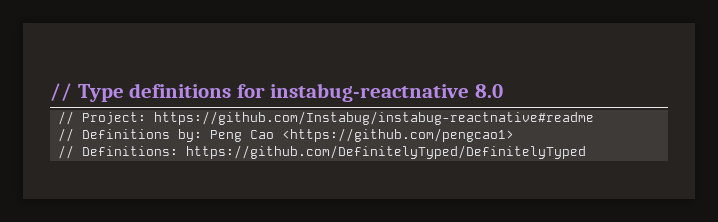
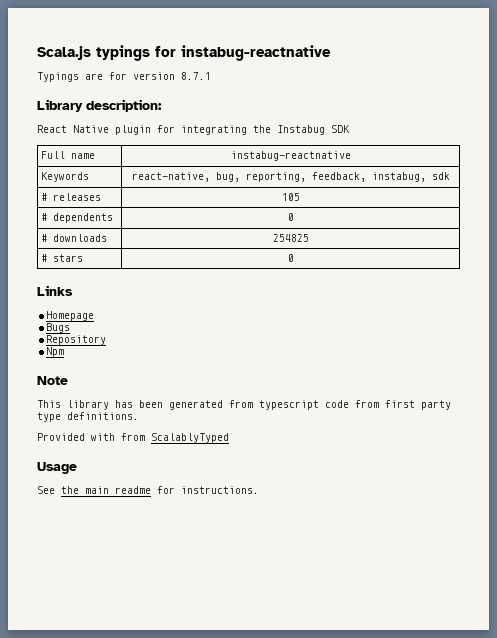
[50,83,232,102] // Type definitions -> [37,45,150,61] Scala.js typings
[474,84,503,98] [57,111,594,125] [57,128,514,142] [57,145,586,159] 8.0 // // Project: https://github.com/Instabug/instabug-reactnative#readme // // Definitions by: Peng Cao <https://github.com/pengcao1> // // Definitions: https://github.com/DefinitelyTyped/DefinitelyTyped -> [37,72,211,82] [37,99,162,112] [37,125,350,135] [41,151,96,159] [230,151,351,161] [41,172,90,182] [131,172,450,182] [41,193,102,201] [281,193,300,201] [41,213,114,223] [287,213,294,221] [41,234,108,242] [272,234,309,242] [41,254,84,262] [287,254,294,262] [37,285,73,296] [46,311,95,321] [46,323,71,333] [46,335,107,345] [46,347,65,357] [37,376,68,385] [37,400,451,410] [37,412,139,422] [37,433,229,443] [37,462,77,474] [37,486,259,494] // Typings are for version 8.7.1 // Library description: // React Native plugin for integrating the Instabug SDK // Full name | instabug-reactnative // Keywords | react-native, bug, reporting, feedback, instabug, sdk // # releases | 105 // # dependents | 0 // # downloads | 254825 // # stars | 0 // Links // Homepage // Bugs // Repository // Npm // Note // This library has been generated from typescript code from first party type definitions. // Provided with from ScalablyTyped // Usage // See the main readme for instructions.

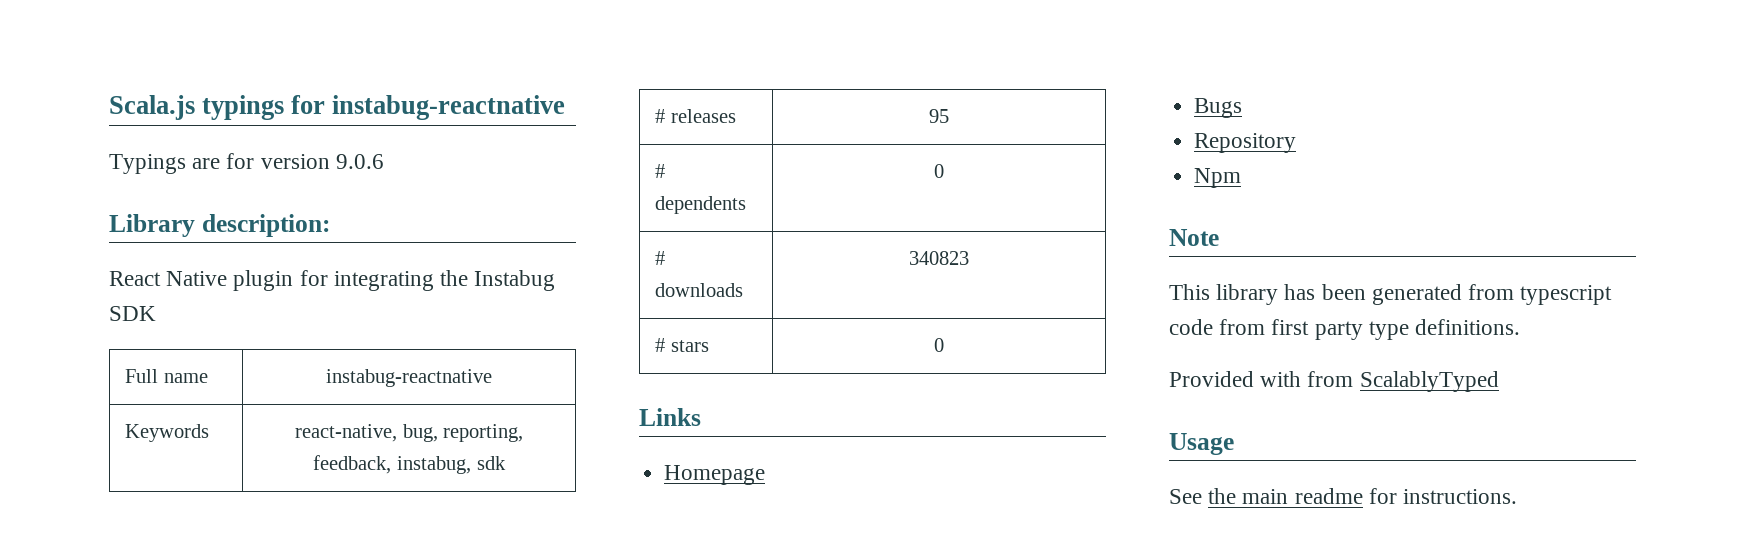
[181,72,211,80] 8.7.1 -> [335,154,384,169] 9.0.6
[281,193,300,201] 105 -> [929,109,949,123] 95
[272,234,309,242] 254825 -> [909,251,969,265] 340823

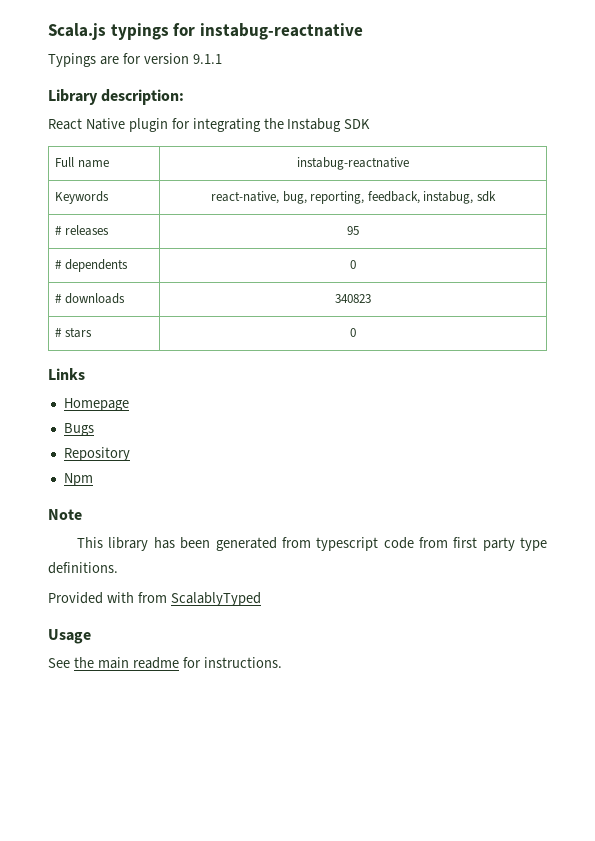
[335,154,384,169] 9.0.6 -> [192,54,222,64] 9.1.1

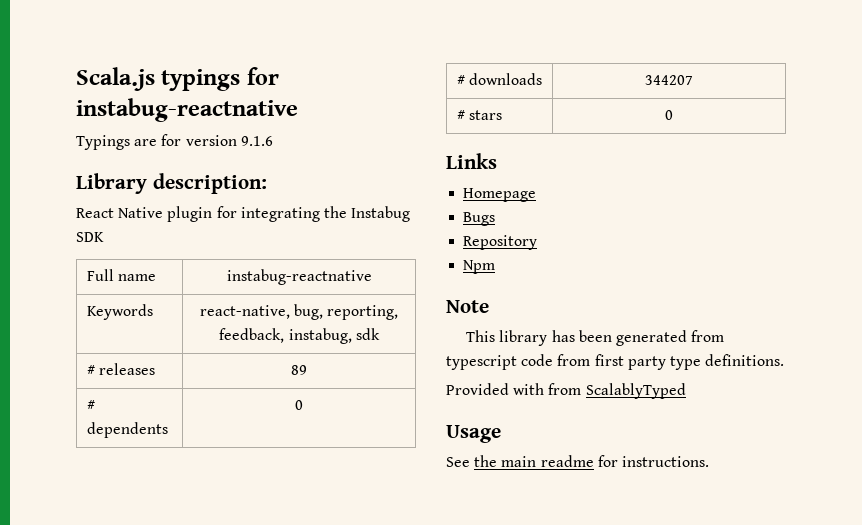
[192,54,222,64] 9.1.1 -> [240,136,273,146] 9.1.6
[347,226,360,235] 95 -> [291,365,307,375] 89
[335,294,372,303] 340823 -> [645,75,693,85] 344207

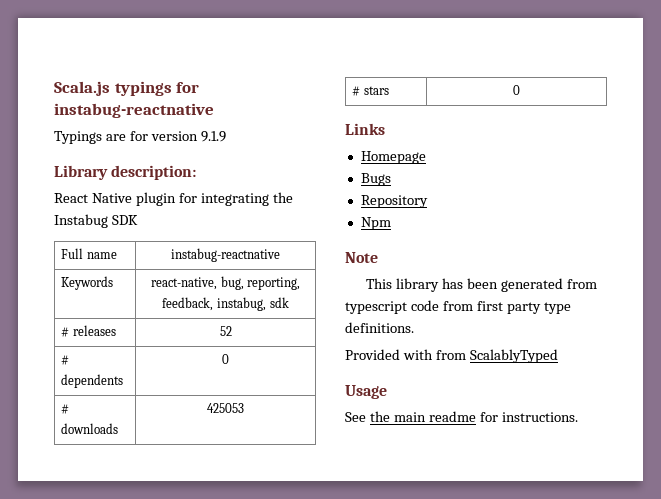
[240,136,273,146] 9.1.6 -> [200,131,226,142] 9.1.9
[291,365,307,375] 89 -> [219,326,232,336] 52
[645,75,693,85] 344207 -> [207,403,244,413] 425053

